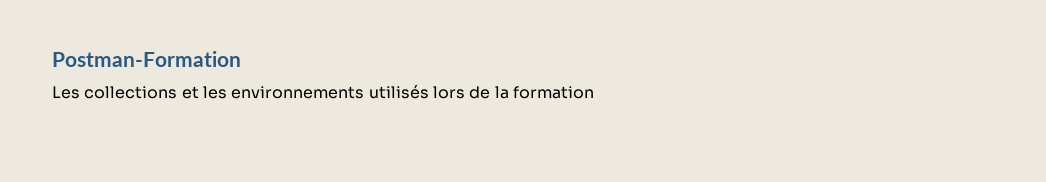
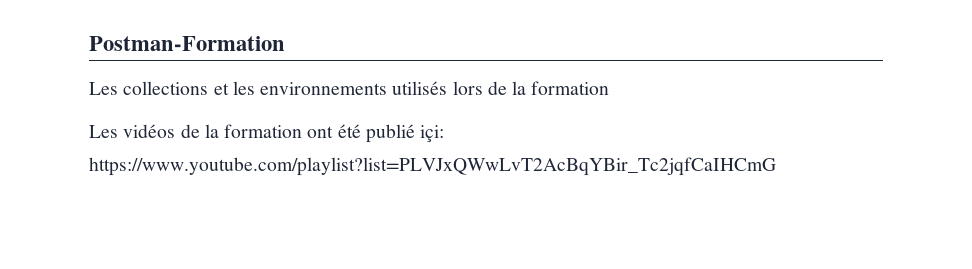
(594, 92) none -> [89,124,445,143] [89,157,776,176] // Les vidéos de la formation ont été publié içi: https://www.youtube.com/playlist?list=PLVJxQWwLvT2AcBqYBir_Tc2jqfCaIHCmG

